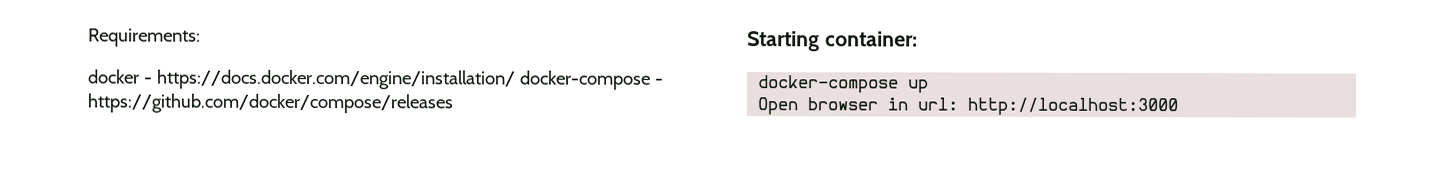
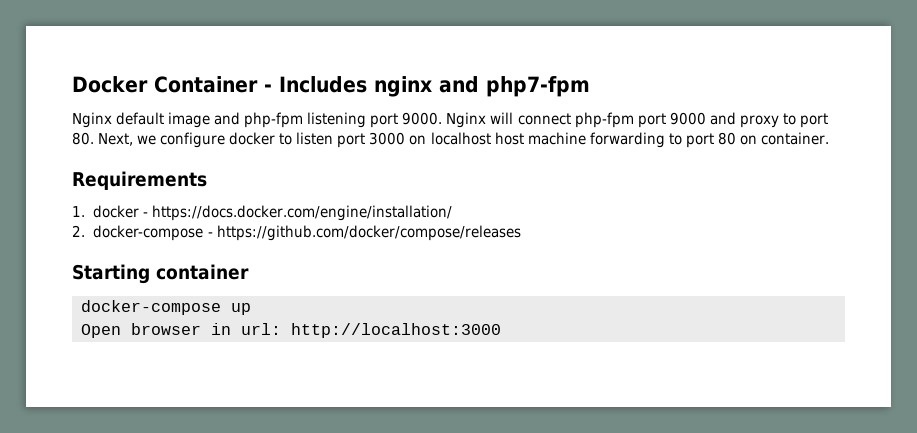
[88,28,201,47] Requirements: // -> [72,76,590,97] [72,112,828,128] [72,132,829,148] [72,171,207,190] [72,206,85,217] Docker Container - Includes nginx and php7-fpm // Nginx default image and php-fpm listening port 9000. Nginx will connect php-fpm port 9000 and proxy to port 80. Next, we configure docker to listen port 3000 on localhost host machine forwarding to port 80 on container. // Requirements // 1.
(516, 79) none -> [72,225,85,237] // 2.
[824,31,918,47] container: -> [156,264,249,280] container

